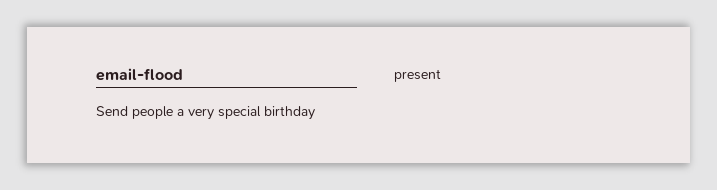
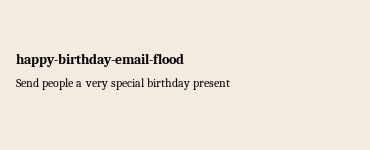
[96,68,183,81] email-flood -> [16,53,184,67] happy-birthday-email-flood

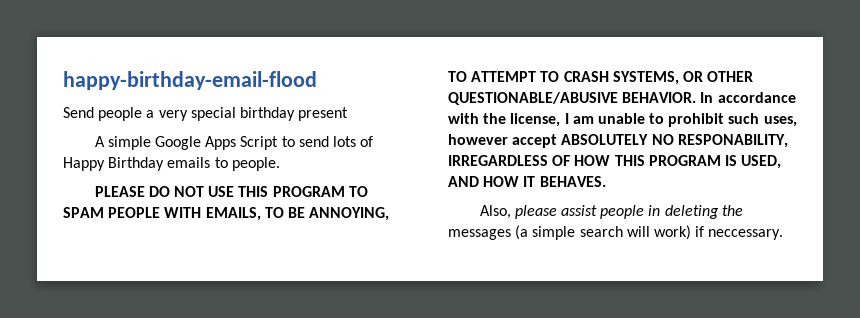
(231, 85) none -> [94,136,374,150] [63,157,280,171] [94,186,368,197] [63,207,390,221] [448,71,754,85] [448,92,796,105] [448,113,797,127] [448,134,788,148] [448,155,782,169] [448,176,606,187] [479,205,743,219] [448,225,784,240] // A simple Google Apps Script to send lots of Happy Birthday emails to people. // PLEASE DO NOT USE THIS PROGRAM TO SPAM PEOPLE WITH EMAILS, TO BE ANNOYING, TO ATTEMPT TO CRASH SYSTEMS, OR OTHER QUESTIONABLE/ABUSIVE BEHAVIOR. In accordance with the license, I am unable to prohibit such uses, however accept ABSOLUTELY NO RESPONABILITY, IRREGARDLESS OF HOW THIS PROGRAM IS USED, AND HOW IT BEHAVES. // Also, please assist people in deleting the messages (a simple search will work) if neccessary.

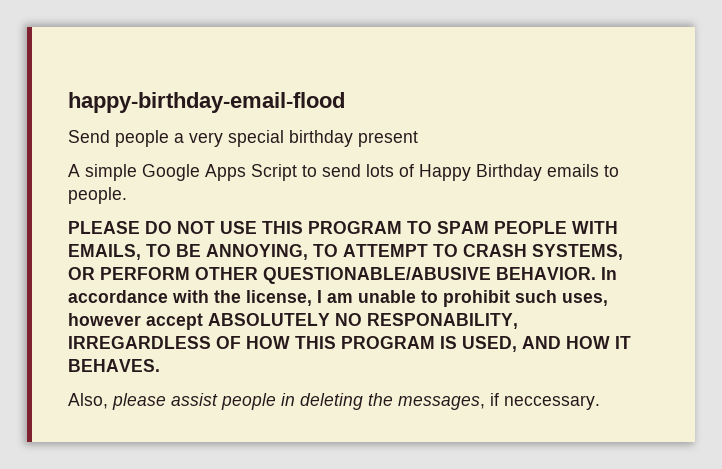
(703, 76) none -> [100,267,190,280] PERFORM
[448,225,691,240] messages (a simple search will work) -> [398,396,485,410] messages,

